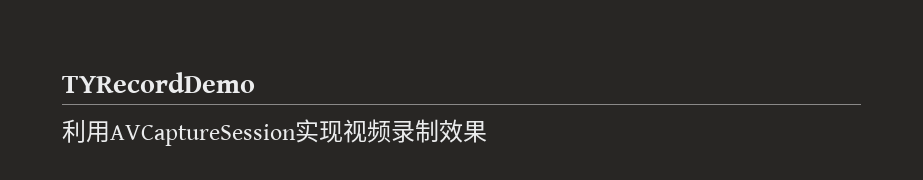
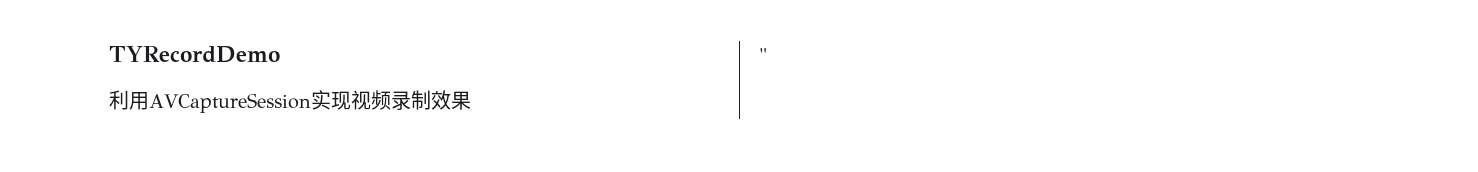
(487, 132) none -> [759,48,768,62] // "

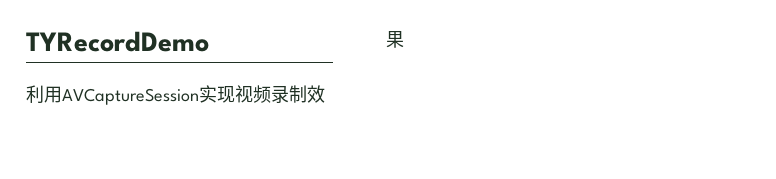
[759,48,768,62] // " -> (404, 39) none

